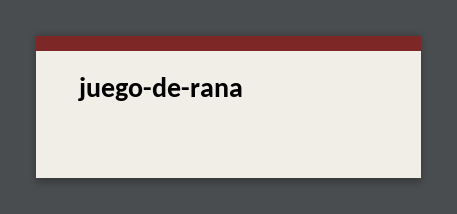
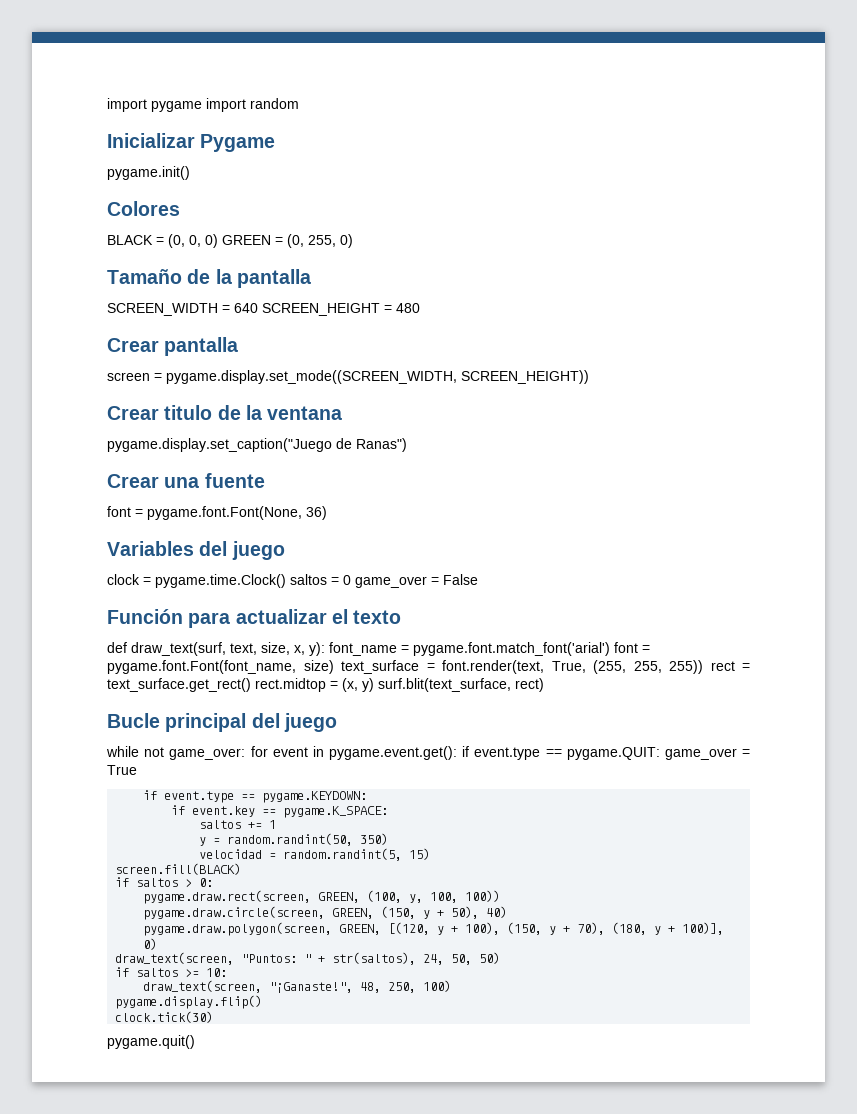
[78,77,243,101] juego-de-rana -> [107,98,299,112] [107,133,276,152] [107,166,190,180] [107,201,180,216] [107,234,353,248] [107,269,311,288] [107,303,420,316] [107,337,239,356] [107,370,589,384] [107,405,343,420] [107,438,407,452] [107,473,265,488] [107,506,327,520] [107,541,285,560] [107,574,478,588] [107,609,402,628] [107,642,650,656] [107,660,750,674] [107,678,544,692] [107,713,337,732] [106,746,750,760] [107,765,137,775] [143,790,368,803] [171,805,389,818] [199,820,277,829] [199,833,389,846] [199,848,431,861] [115,863,242,875] [115,877,214,887] [143,890,501,904] [143,906,508,920] [143,922,725,936] [143,938,158,950] [115,952,501,965] [115,967,228,977] [143,980,452,993] [115,995,263,1009] [115,1011,214,1023] [107,1035,195,1049] import pygame import random // Inicializar Pygame // pygame.init() // Colores // BLACK = (0, 0, 0) GREEN = (0, 255, 0) // Tamaño de la pantalla // SCREEN_WIDTH = 640 SCREEN_HEIGHT = 480 // Crear pantalla // screen = pygame.display.set_mode((SCREEN_WIDTH, SCREEN_HEIGHT)) // Crear titulo de la ventana // pygame.display.set_caption("Juego de Ranas") // Crear una fuente // font = pygame.font.Font(None, 36) // Variables del juego // clock = pygame.time.Clock() saltos = 0 game_over = False // Función para actualizar el texto // def draw_text(surf, text, size, x, y): font_name = pygame.font.match_font('arial') font = pygame.font.Font(font_name, size) text_surface = font.render(text, True, (255, 255, 255)) rect = text_surface.get_rect() rect.midtop = (x, y) surf.blit(text_surface, rect) // Bucle principal del juego // while not game_over: for event in pygame.event.get(): if event.type == pygame.QUIT: game_over = True // if event.type == pygame.KEYDOWN: // if event.key == pygame.K_SPACE: // saltos += 1 // y = random.randint(50, 350) // velocidad = random.randint(5, 15) // screen.fill(BLACK) // if saltos > 0: // pygame.draw.rect(screen, GREEN, (100, y, 100, 100)) // pygame.draw.circle(screen, GREEN, (150, y + 50), 40) // pygame.draw.polygon(screen, GREEN, [(120, y + 100), (150, y + 70), (180, y + 100)], 0) // draw_text(screen, "Puntos: " + str(saltos), 24, 50, 50) // if saltos >= 10: // draw_text(screen, "¡Ganaste!", 48, 250, 100) // pygame.display.flip() // clock.tick(30) // pygame.quit()

